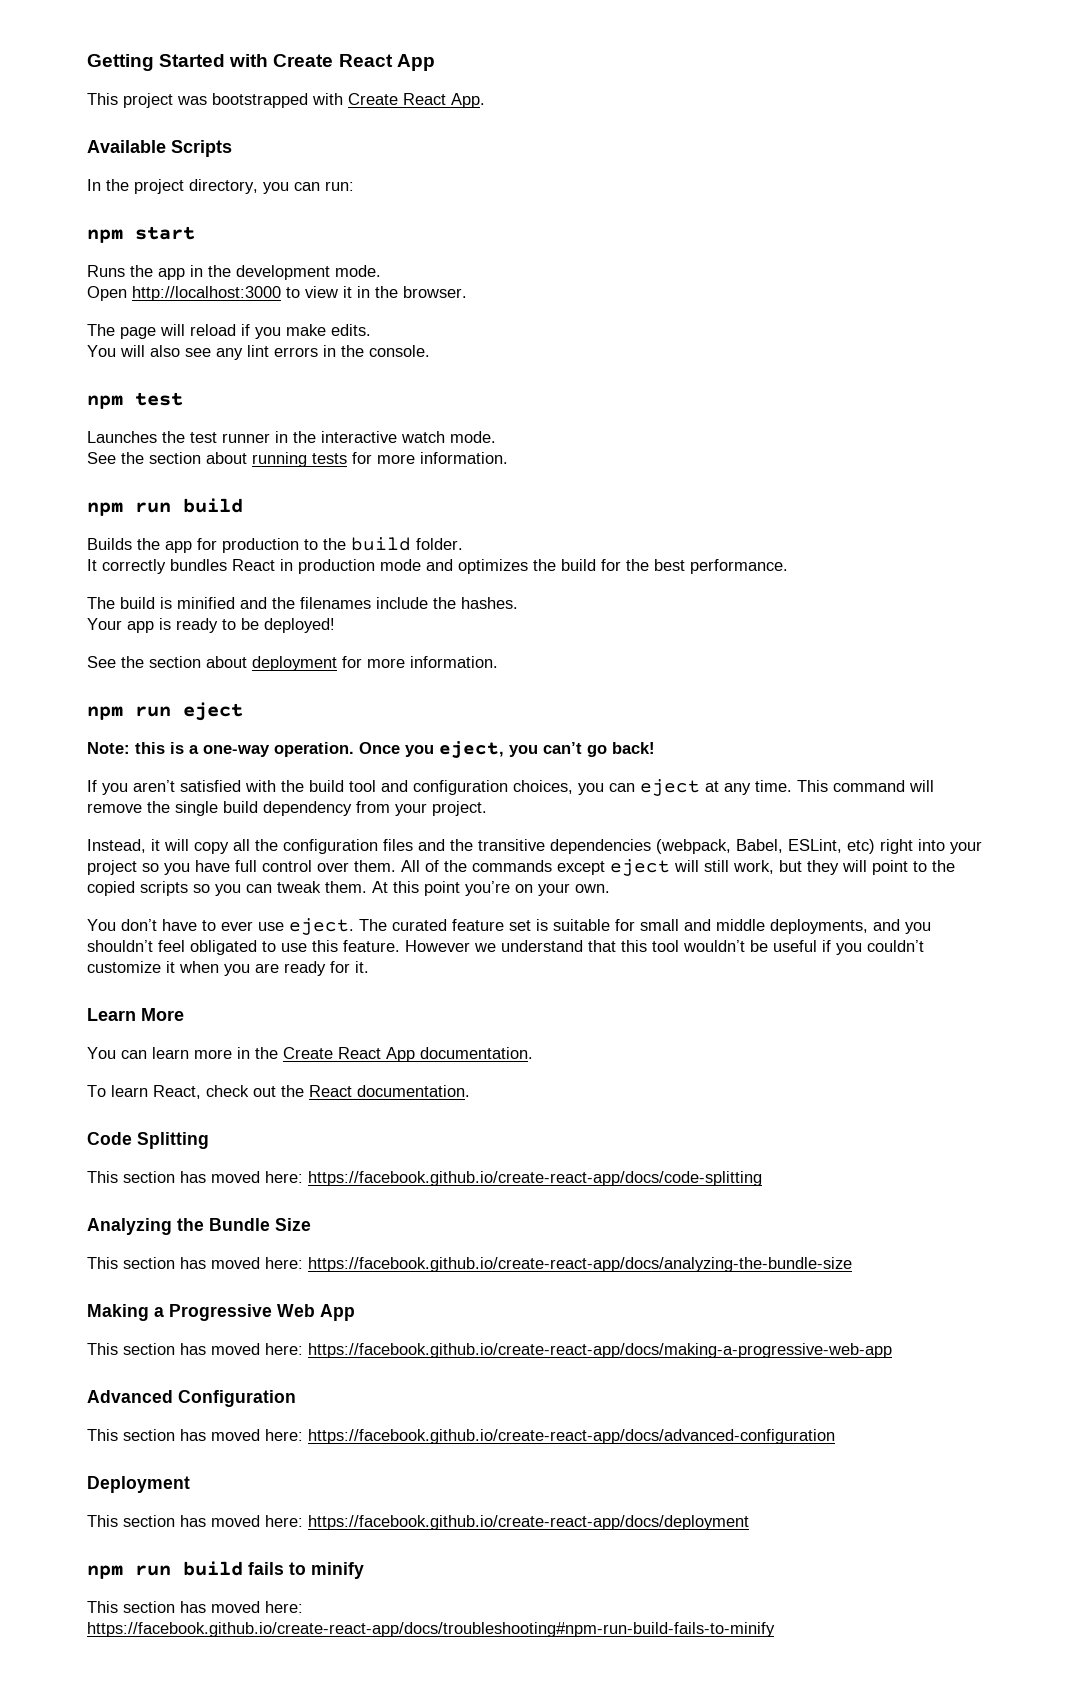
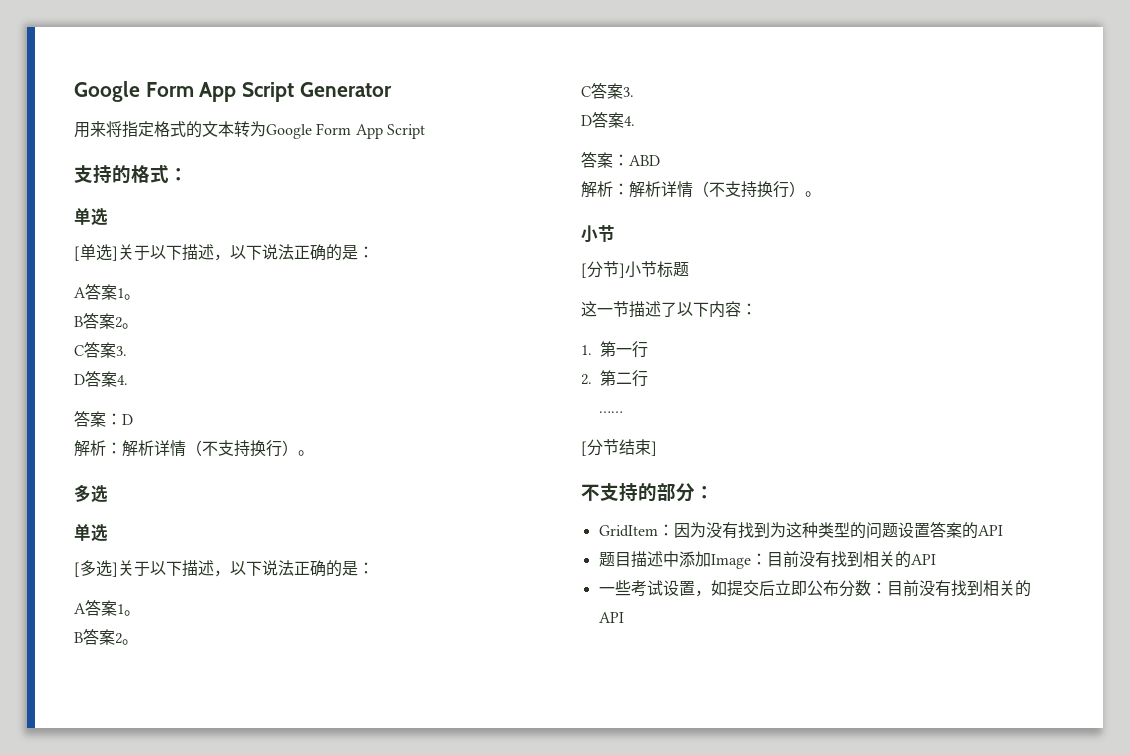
[87,54,435,71] [87,93,485,108] [87,140,232,157] [87,179,354,194] [87,226,195,243] [87,265,381,280] [87,286,467,301] [87,324,371,339] [87,345,430,360] [87,392,183,409] [87,431,496,443] [87,452,508,467] [87,498,243,516] [87,537,463,553] [87,559,788,574] [87,597,518,609] [87,618,335,633] [87,656,498,671] [87,702,243,721] [87,741,655,758] [87,779,934,796] [87,801,487,816] [87,839,982,854] [87,859,955,876] [87,881,610,896] [87,918,931,935] [87,940,924,955] [87,961,369,976] [87,1008,184,1021] [87,1047,533,1062] [87,1085,470,1099] [87,1132,209,1149] [87,1171,762,1186] [87,1218,311,1235] [87,1257,852,1272] [87,1304,355,1321] [87,1343,892,1358] [87,1390,296,1407] [87,1429,835,1444] [87,1476,190,1493] [87,1515,749,1530] [87,1561,364,1579] [87,1601,303,1613] [87,1622,775,1637] Getting Started with Create React App // This project was bootstrapped with Create React App. // Available Scripts // In the project directory, you can run: // npm start // Runs the app in the development mode. // Open http://localhost:3000 to view it in the browser. // The page will reload if you make edits. // You will also see any lint errors in the console. // npm test // Launches the test runner in the interactive watch mode. // See the section about running tests for more information. // npm run build // Builds the app for production to the build folder. // It correctly bundles React in production mode and optimizes the build for the best performance. // The build is minified and the filenames include the hashes. // Your app is ready to be deployed! // See the section about deployment for more information. // npm run eject // Note: this is a one-way operation. Once you eject, you can’t go back! // If you aren’t satisfied with the build tool and configuration choices, you can eject at any time. This command will remove the single build dependency from your project. // Instead, it will copy all the configuration files and the transitive dependencies (webpack, Babel, ESLint, etc) right into your project so you have full control over them. All of the commands except eject will still work, but they will point to the copied scripts so you can tweak them. At this point you’re on your own. // You don’t have to ever use eject. The curated feature set is suitable for small and middle deployments, and you shouldn’t feel obligated to use this feature. However we understand that this tool wouldn’t be useful if you couldn’t customize it when you are ready for it. // Learn More // You can learn more in the Create React App documentation. // To learn React, check out the React documentation. // Code Splitting // This section has moved here: https://facebook.github.io/create-react-app/docs/code-splitting // Analyzing the Bundle Size // This section has moved here: https://facebook.github.io/create-react-app/docs/analyzing-the-bundle-size // Making a Progressive Web App // This section has moved here: https://facebook.github.io/create-react-app/docs/making-a-progressive-web-app // Advanced Configuration // This section has moved here: https://facebook.github.io/create-react-app/docs/advanced-configuration // Deployment // This section has moved here: https://facebook.github.io/create-react-app/docs/deployment // npm run build fails to minify // This section has moved here: https://facebook.github.io/create-react-app/docs/troubleshooting#npm-run-build-fails-to-minify -> [74,81,392,102] [74,121,425,139] [74,165,188,184] [74,208,108,226] [74,244,374,261] [74,284,140,300] [74,313,138,329] [74,342,127,358] [74,371,128,387] [74,411,133,427] [74,440,314,457] [74,484,108,503] [74,524,108,542] [74,560,374,577] [74,600,140,616] [74,629,138,645] [581,83,634,99] [581,112,635,128] [581,152,660,168] [581,181,821,198] [581,225,615,243] [581,261,689,278] [581,301,757,318] [581,341,648,358] [581,370,648,387] [598,411,623,413] [581,439,657,456] [581,483,714,502] [598,522,1003,539] [598,551,936,569] [598,580,1031,597] [598,612,624,623] Google Form App Script Generator // 用来将指定格式的文本转为Google Form App Script // 支持的格式： // 单选 // [单选]关于以下描述，以下说法正确的是： // A答案1。 // B答案2。 // C答案3. // D答案4. // 答案：D // 解析：解析详情（不支持换行）。 // 多选 // 单选 // [多选]关于以下描述，以下说法正确的是： // A答案1。 // B答案2。 // C答案3. // D答案4. // 答案：ABD // 解析：解析详情（不支持换行）。 // 小节 // [分节]小节标题 // 这一节描述了以下内容： // 1.第一行 // 2.第二行 // …… // [分节结束] // 不支持的部分： // GridItem：因为没有找到为这种类型的问题设置答案的API // 题目描述中添加Image：目前没有找到相关的API // 一些考试设置，如提交后立即公布分数：目前没有找到相关的API

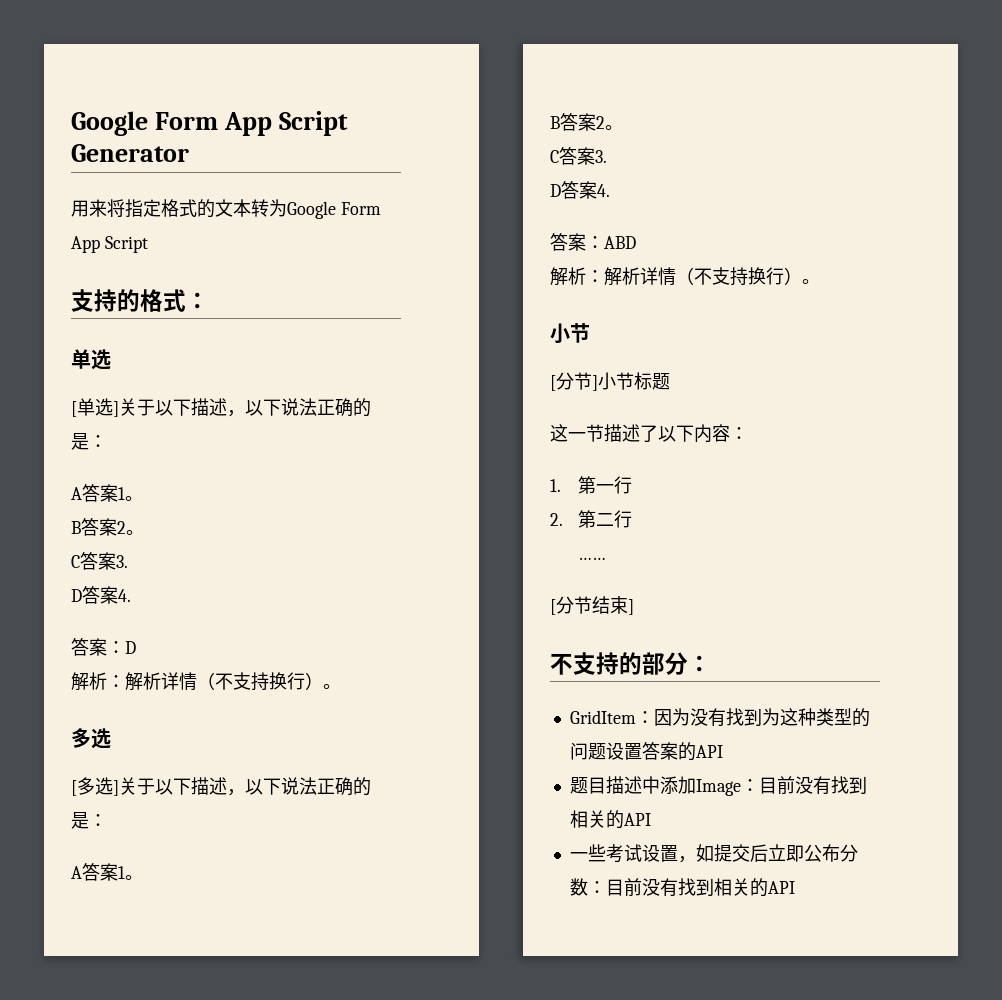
[74,524,108,542] // 单选 -> (111, 738) none

